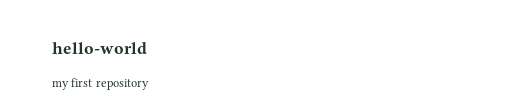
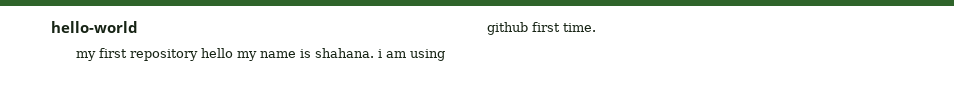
(149, 84) none -> [200,48,445,61] [487,22,596,35] hello my name is shahana. i am using github first time.

